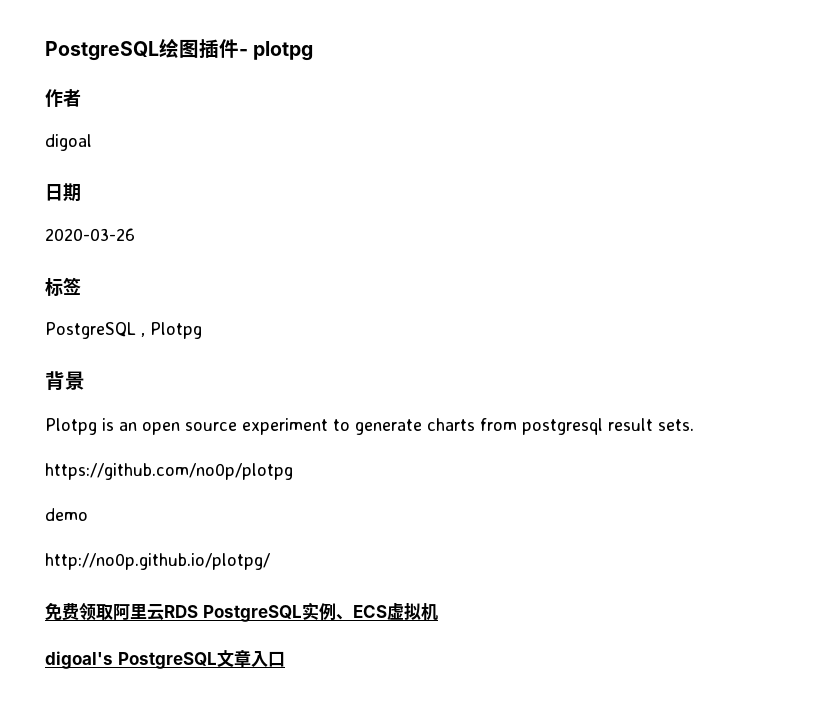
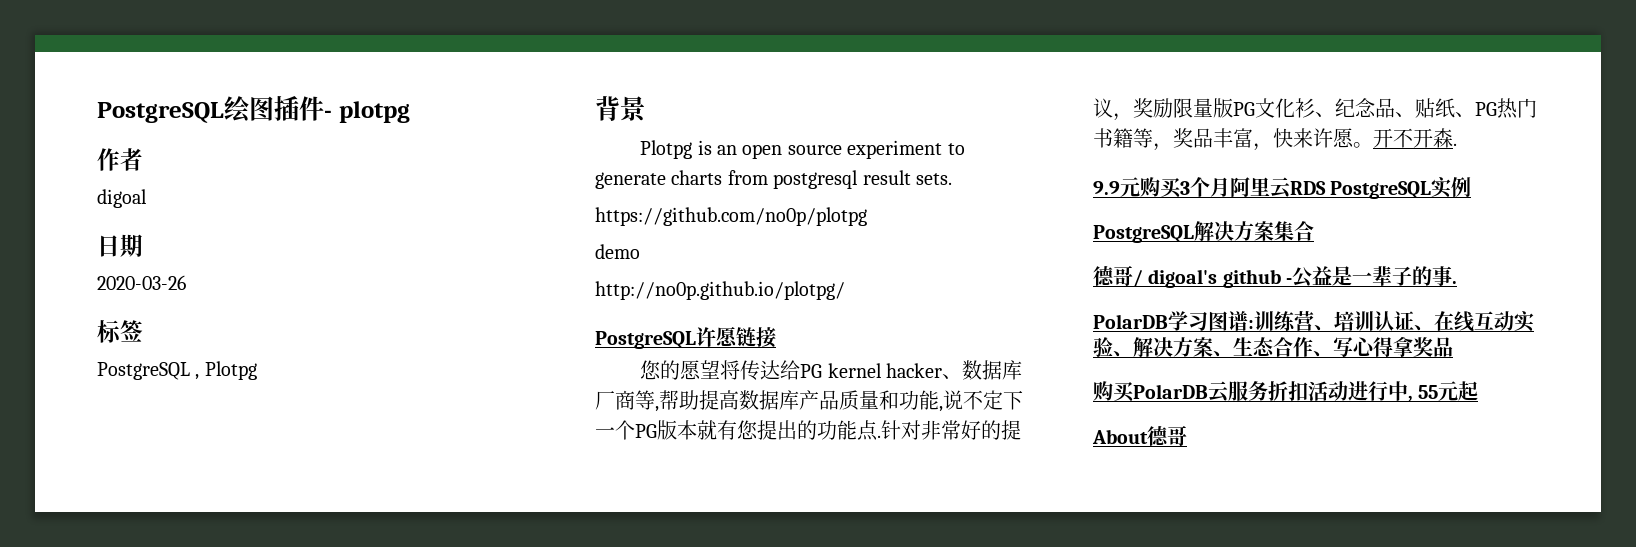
[45,603,113,621] 免费领取 -> [595,326,776,349] [640,360,1023,380] [595,390,1023,412] [595,420,1021,441] [1093,98,1537,121] [1093,128,1457,151] [1093,177,1230,198] PostgreSQL许愿链接 // 您的愿望将传达给PG kernel hacker、数据库厂商等,帮助提高数据库产品质量和功能,说不定下一个PG版本就有您提出的功能点.针对非常好的提议，奖励限量版PG文化衫、纪念品、贴纸、PG热门书籍等，奖品丰富，快来许愿。开不开森. // 9.9元购买3个月
[335,602,438,621] [45,650,285,669] 、ECS虚拟机 // digoal's PostgreSQL文章入口 -> [1093,221,1314,243] [1093,266,1458,288] [1093,311,1535,332] [1093,336,1453,357] [1093,381,1479,403] [1092,426,1187,446] // PostgreSQL解决方案集合 // 德哥/ digoal's github -公益是一辈子的事. // PolarDB学习图谱:训练营、培训认证、在线互动实验、解决方案、生态合作、写心得拿奖品 // 购买PolarDB云服务折扣活动进行中, 55元起 // About德哥

